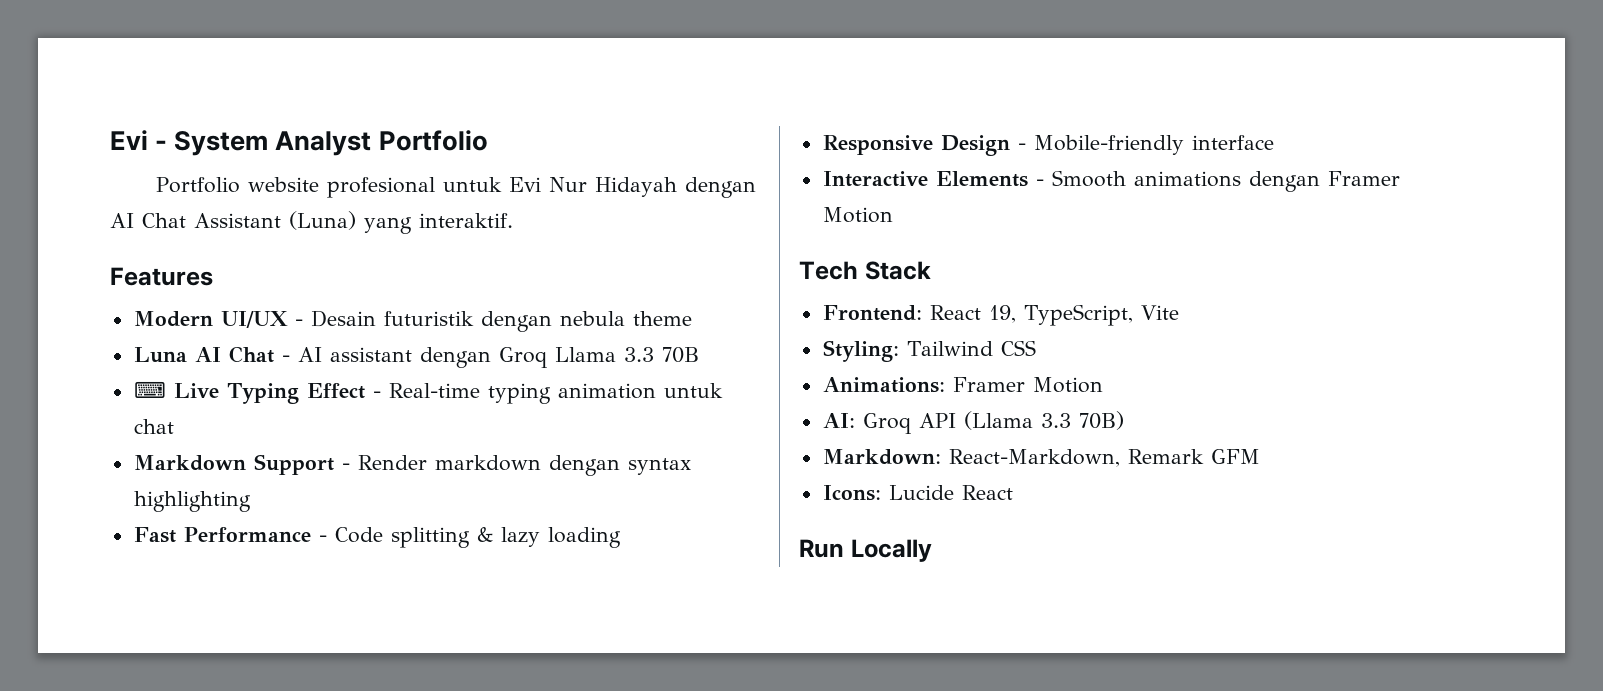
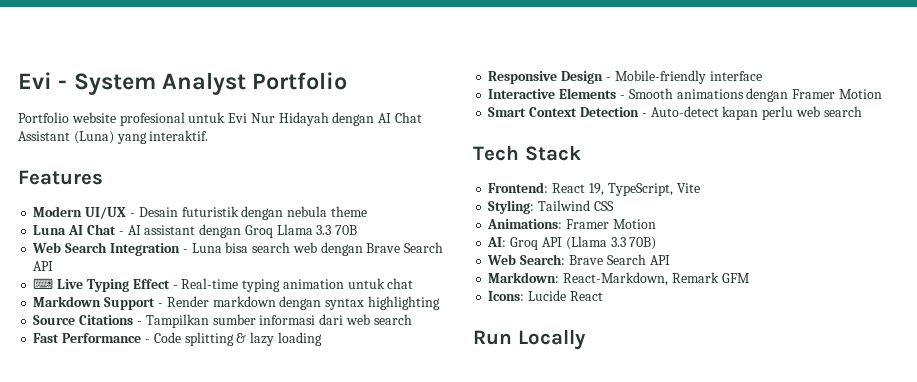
(699, 355) none -> [32,242,444,256] [33,261,54,271] // Web Search Integration - Luna bisa search web dengan Brave Search API
(251, 501) none -> [33,314,412,328] // Source Citations - Tampilkan sumber informasi dari web search
(893, 215) none -> [488,106,862,120] // Smart Context Detection - Auto-detect kapan perlu web search
(1124, 420) none -> [487,254,670,265] // Web Search: Brave Search API

